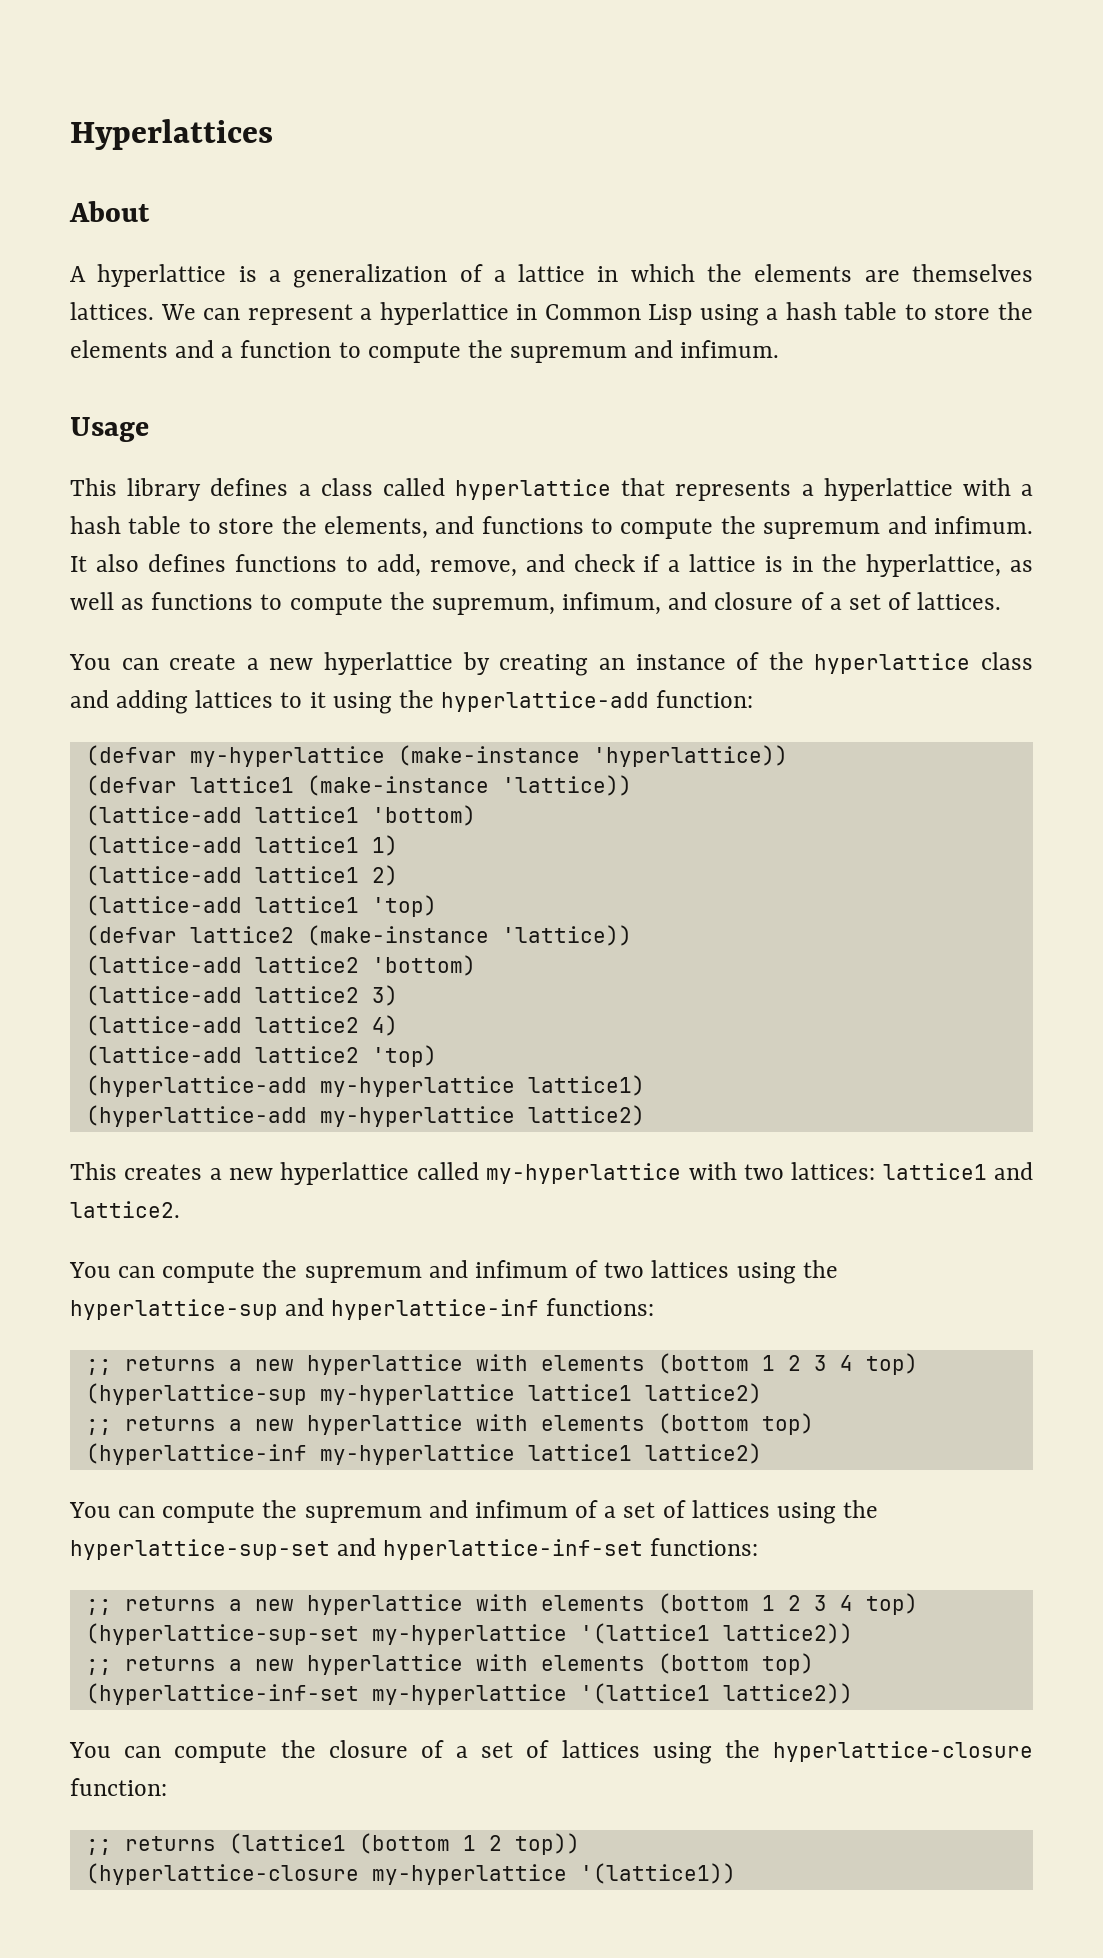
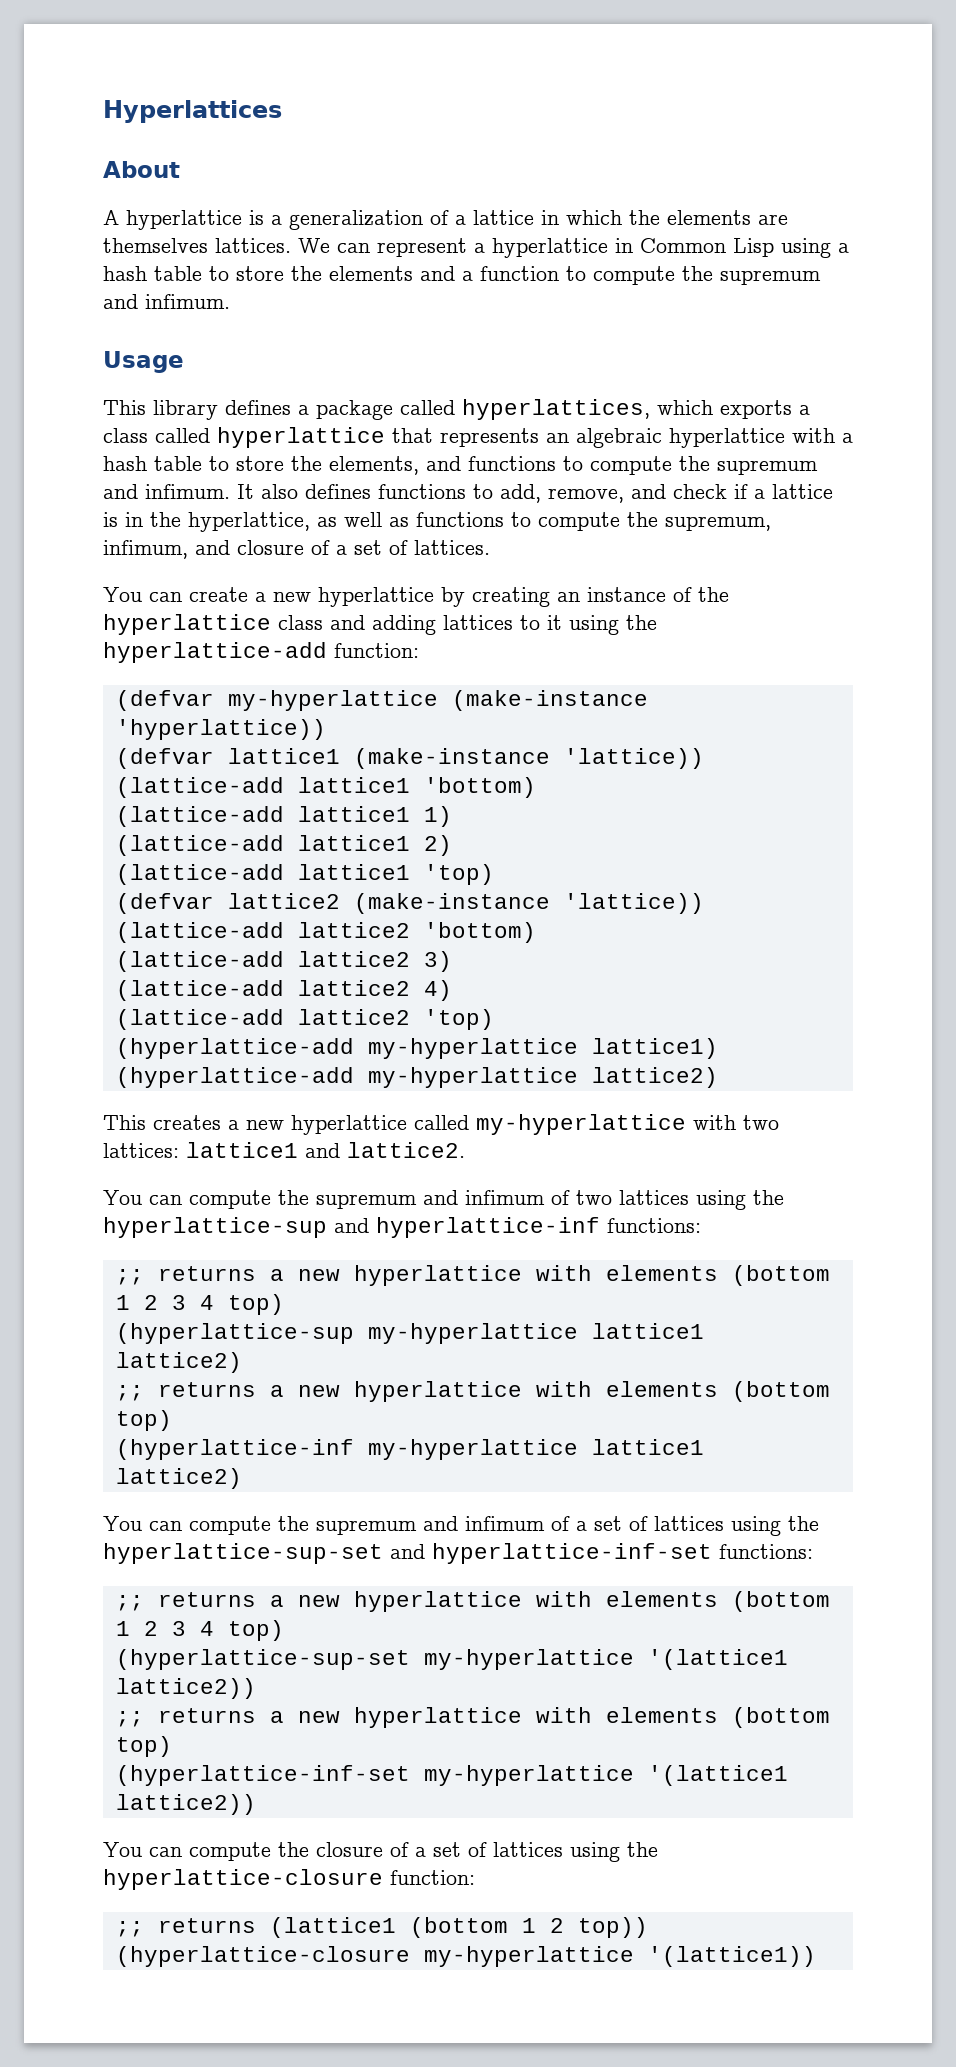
(311, 490) none -> [316,399,810,420] package called hyperlattices, which exports a
[801,484,814,496] a -> [546,428,662,448] an algebraic

